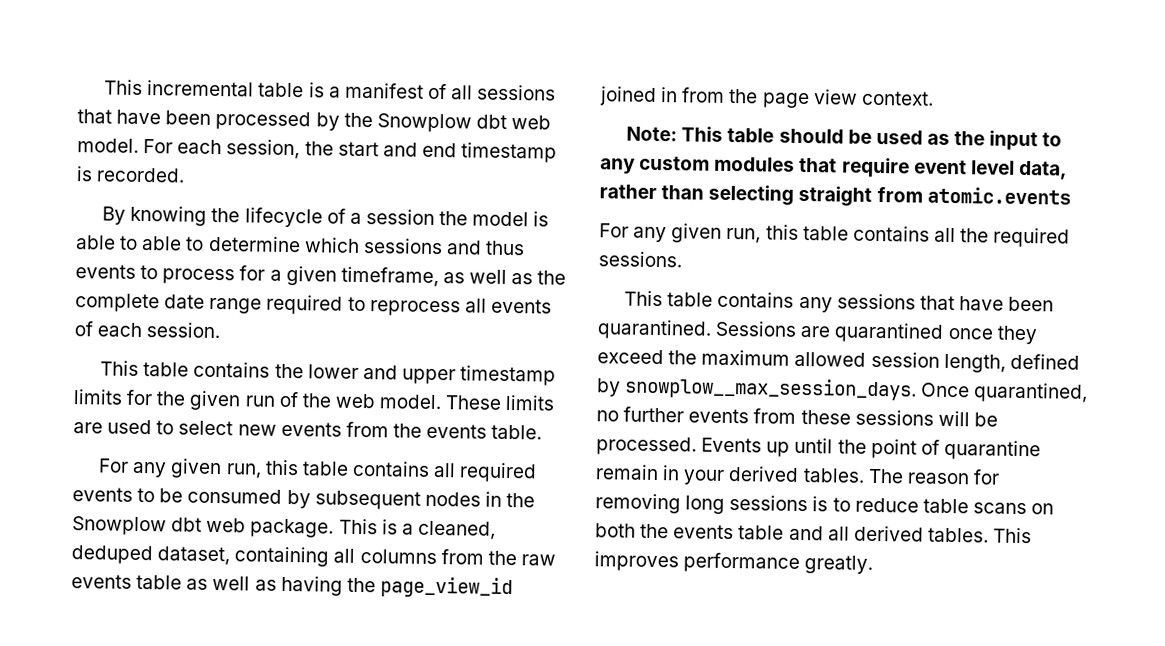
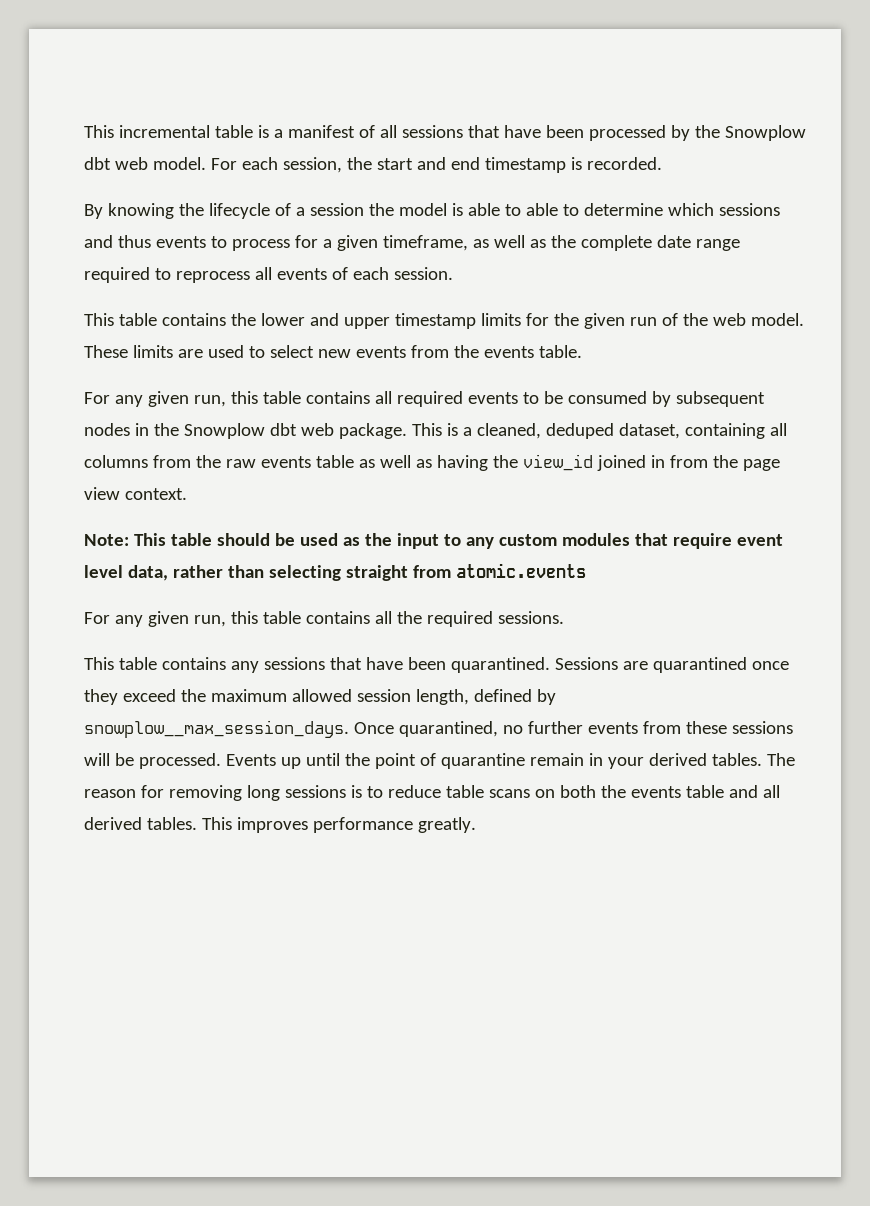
[379,576,513,599] page_view_id -> [522,454,593,471] view_id

